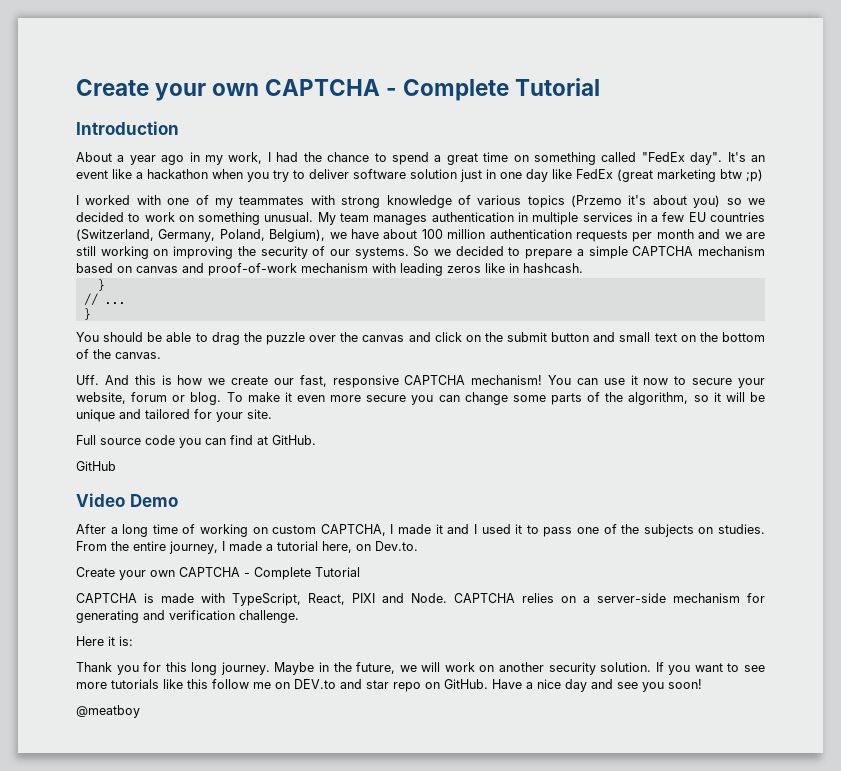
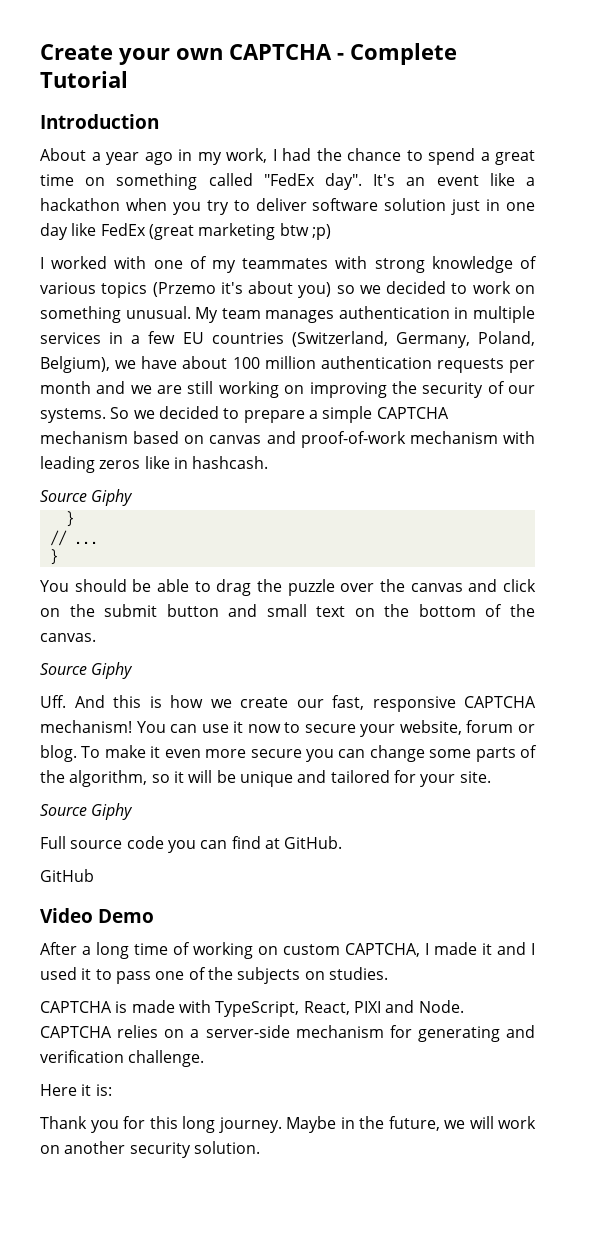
(583, 268) none -> [40,489,134,506] // Source Giphy
(161, 355) none -> [40,662,134,679] // Source Giphy
(272, 414) none -> [40,803,134,820] // Source Giphy
[76,541,418,554] [76,567,360,580] From the entire journey, I made a tutorial here, on Dev.to. // Create your own CAPTCHA - Complete Tutorial -> (388, 973) none
[655,662,765,675] [76,679,702,692] [76,705,140,718] If you want to see more tutorials like this follow me on DEV.to and star repo on GitHub. Have a nice day and see you soon! // @meatboy -> (260, 1147) none

